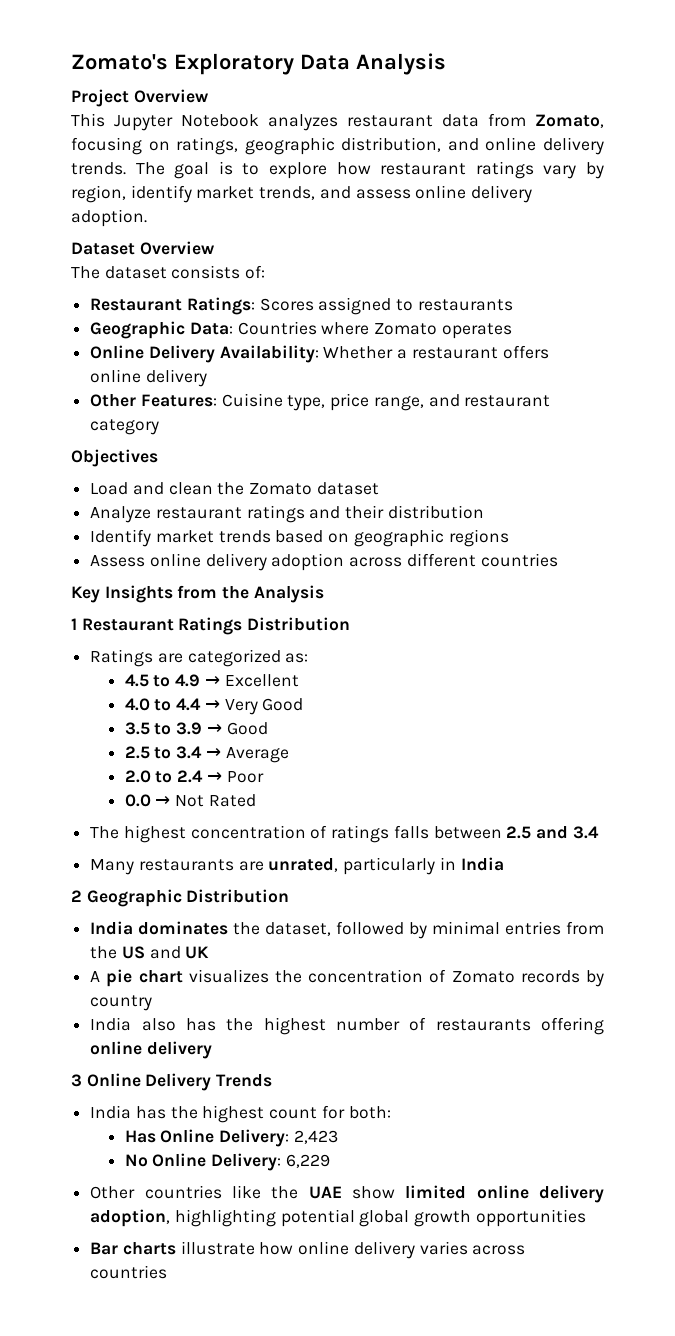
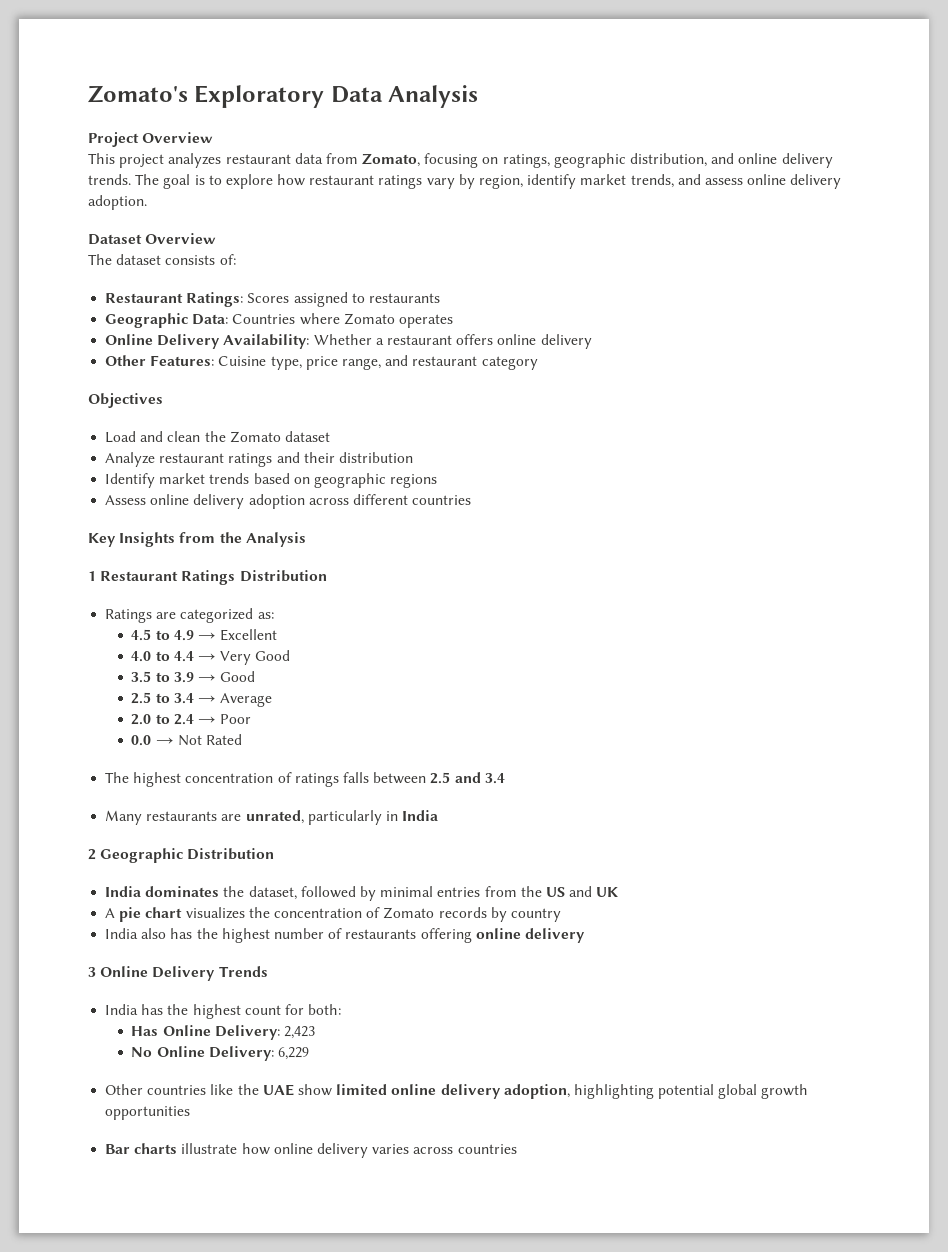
[114,114,259,131] Jupyter Notebook -> [119,154,165,168] project

